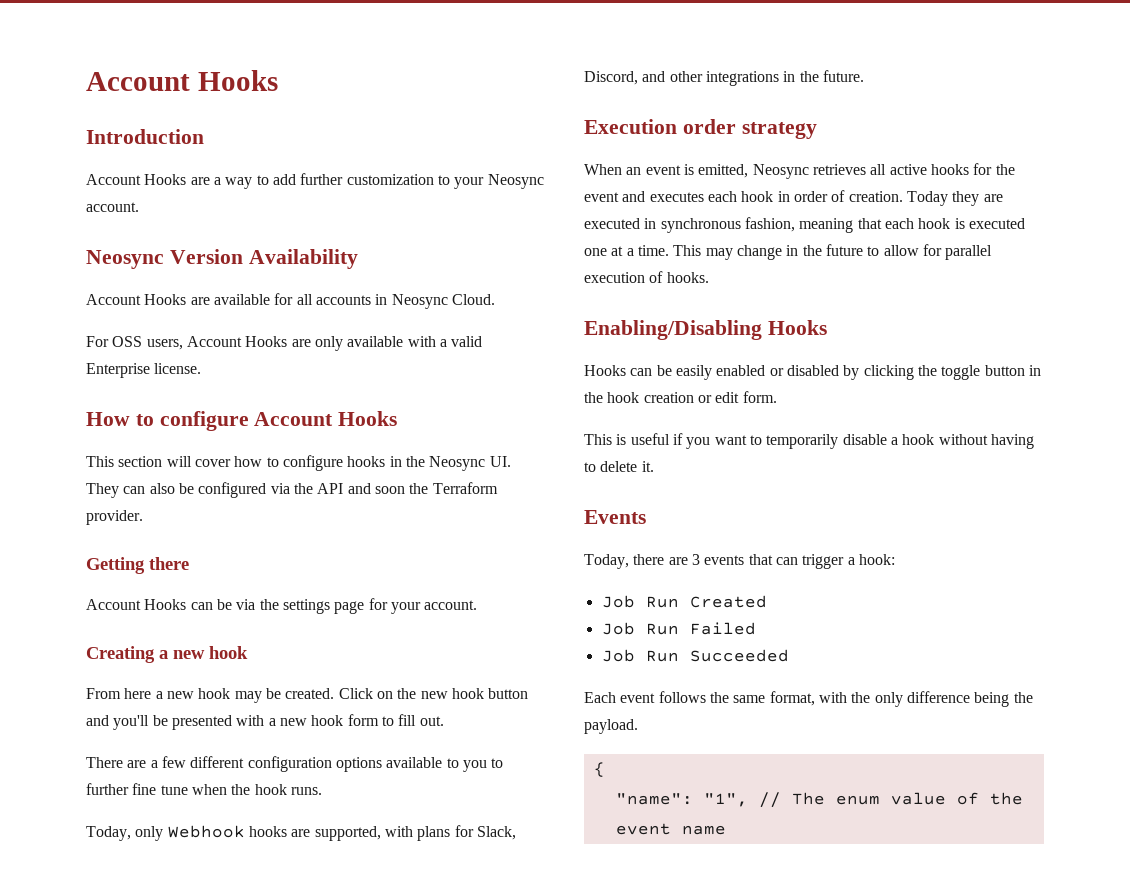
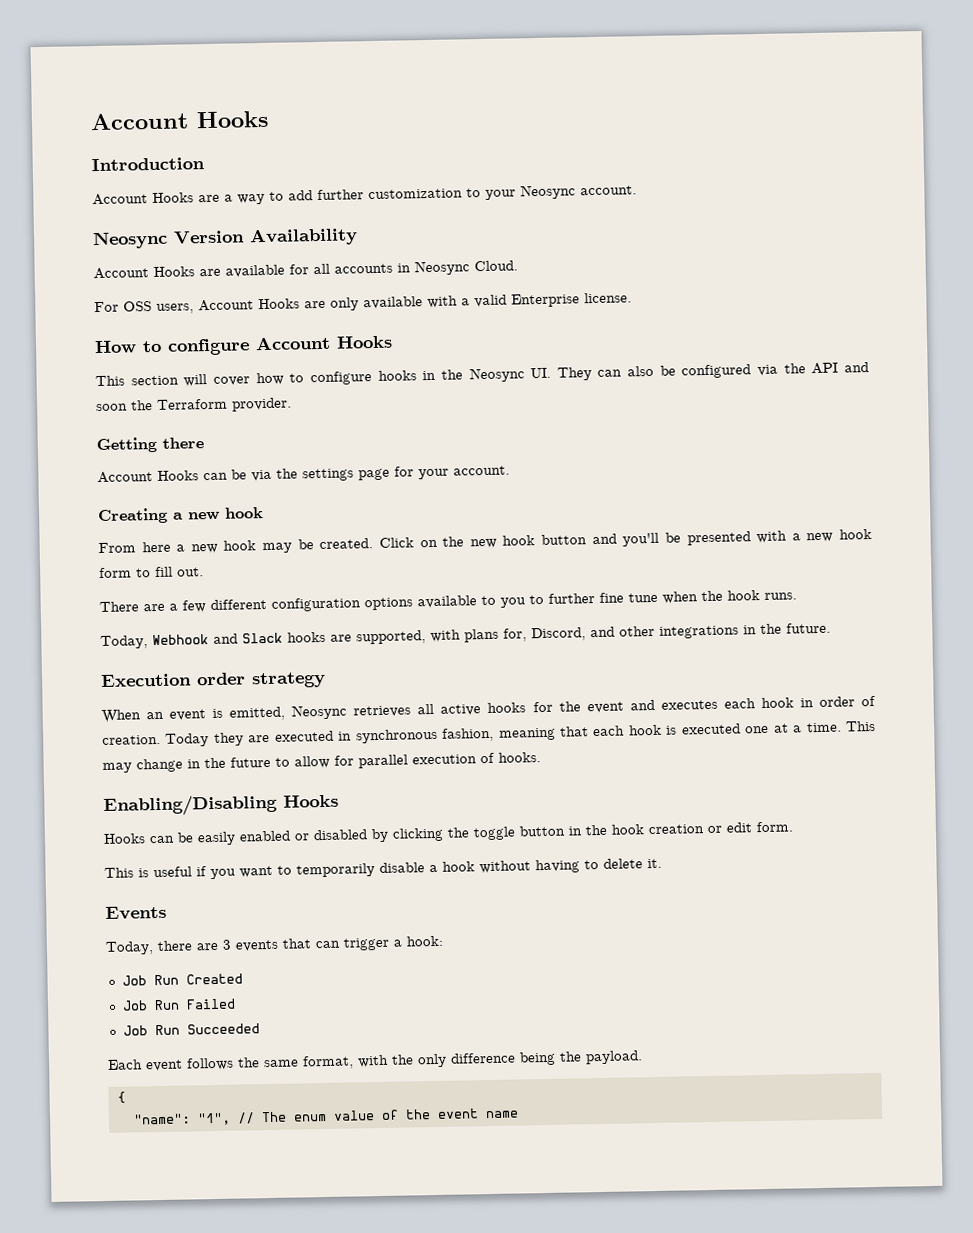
[135,825,245,841] only Webhook -> [152,632,283,646] Webhook and Slack
[454,825,516,840] for Slack, -> [503,628,527,642] for,

